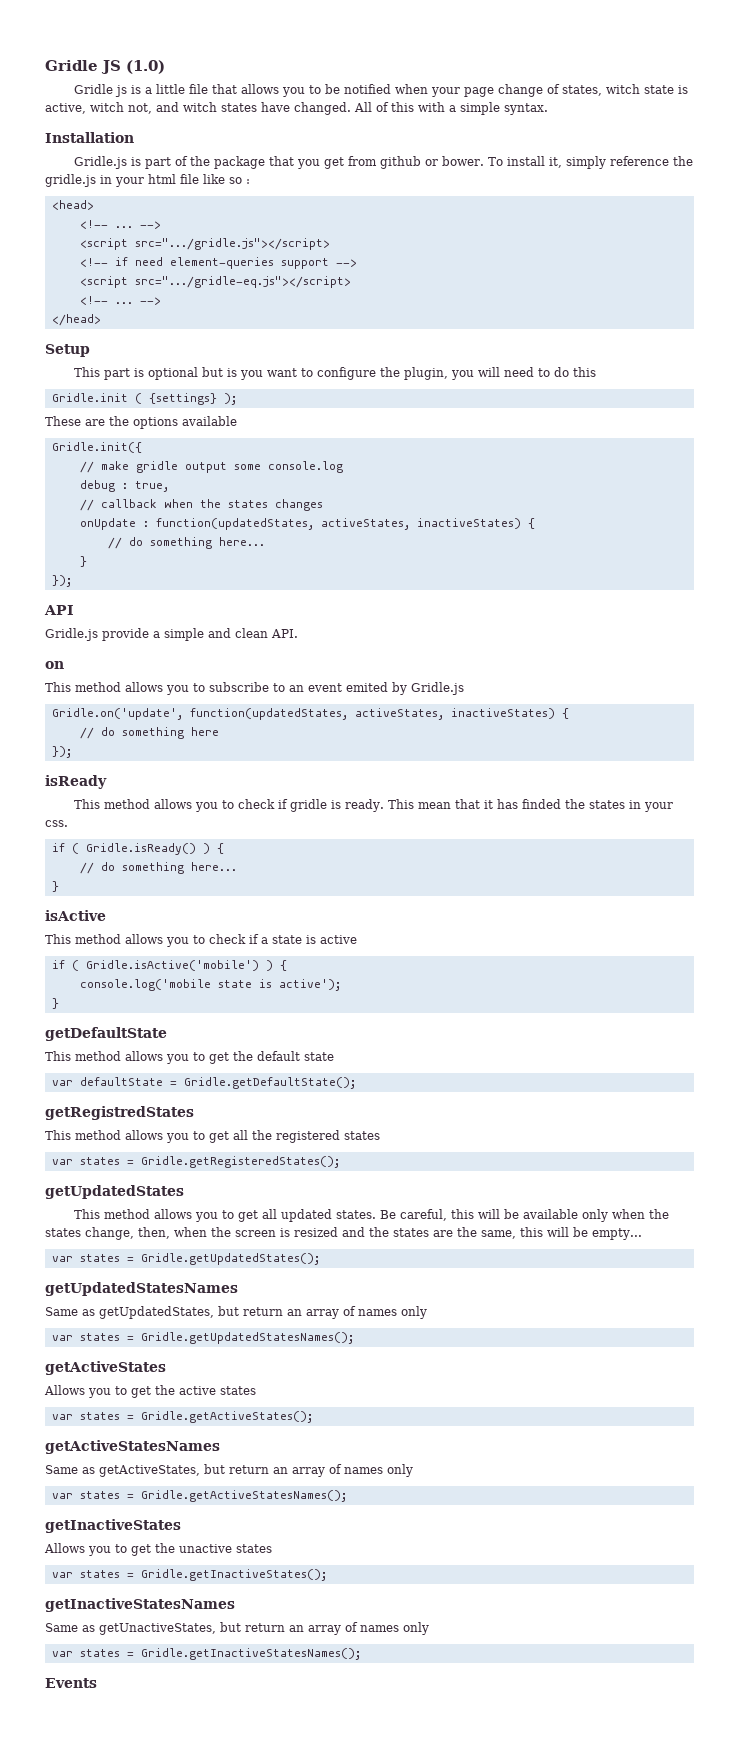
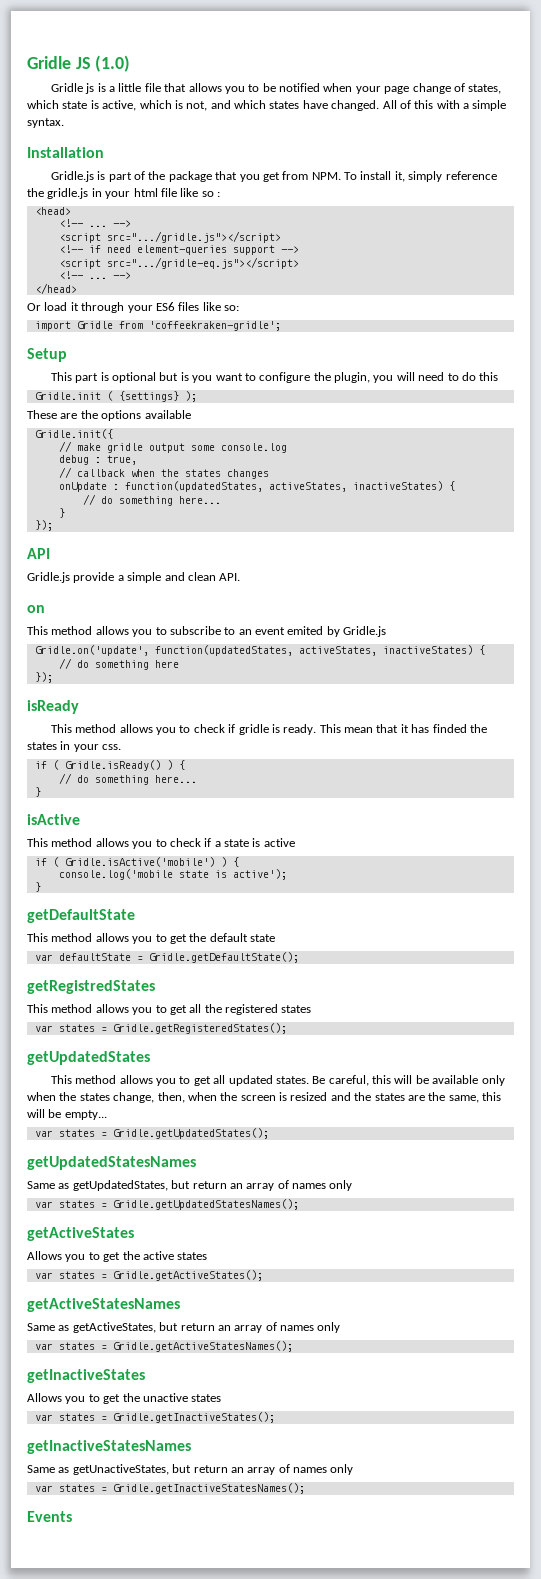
[605,84,640,94] witch -> [27,100,59,109] which
[90,102,124,112] witch -> [139,100,183,109] which is
[183,102,217,112] witch -> [234,100,266,109] which
[379,156,484,169] github or bower. -> [311,172,341,180] NPM.
(101, 320) none -> [27,302,239,313] [34,321,281,331] // Or load it through your ES6 files like so: // import Gridle from 'coffeekraken-gridle';

